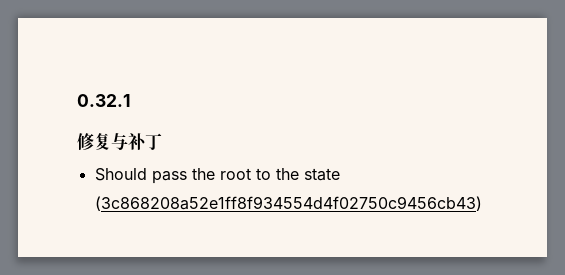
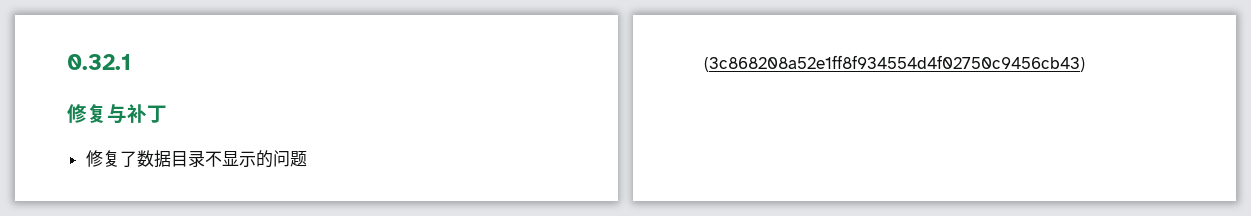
[94,168,340,184] Should pass the root to the state -> [85,150,307,168] 修复了数据目录不显示的问题

